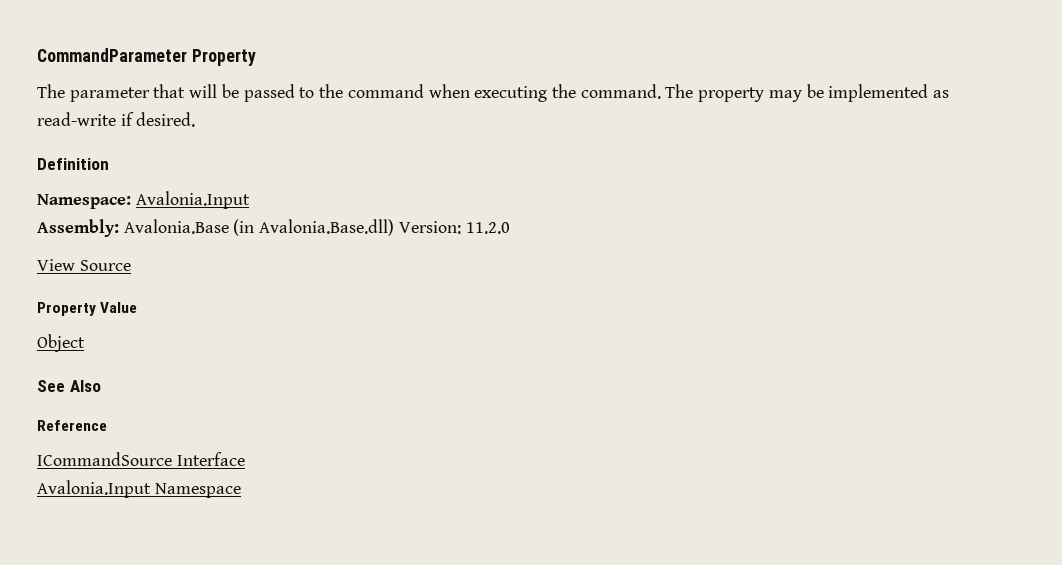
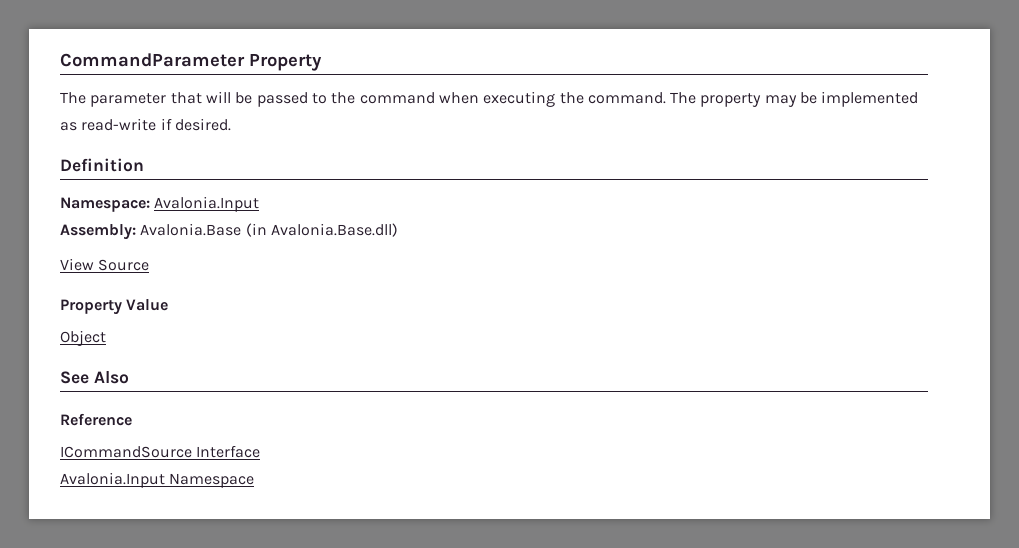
[398,221,510,234] Version: 11.2.0 -> (398, 230) none

